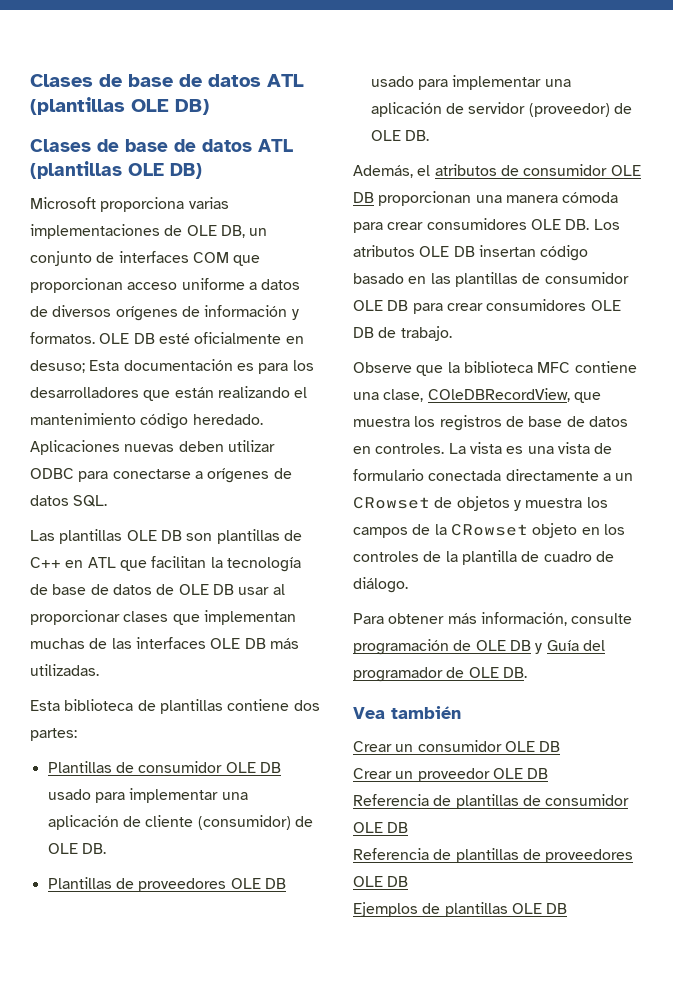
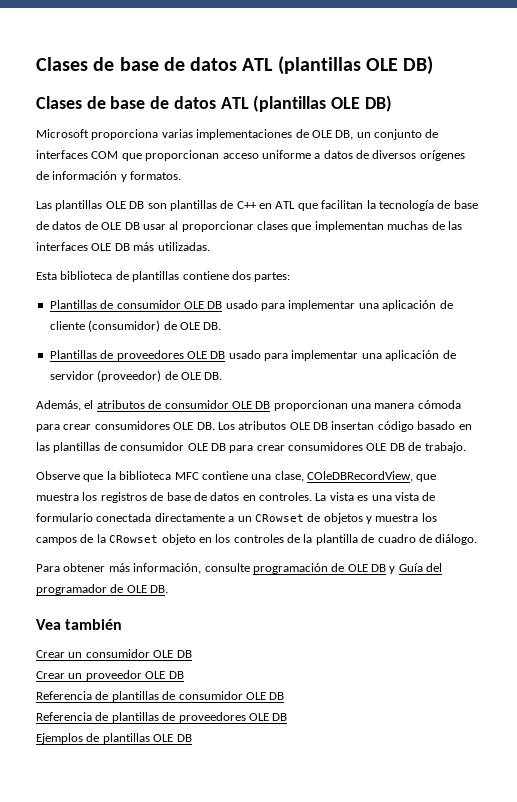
[99,332,304,344] [30,359,314,374] [30,386,308,401] [30,413,263,429] [30,440,275,455] [30,468,292,483] [30,495,108,507] OLE DB esté oficialmente en desuso; Esta documentación es para los desarrolladores que están realizando el mantenimiento código heredado. Aplicaciones nuevas deben utilizar ODBC para conectarse a orígenes de datos SQL. -> (182, 175) none

